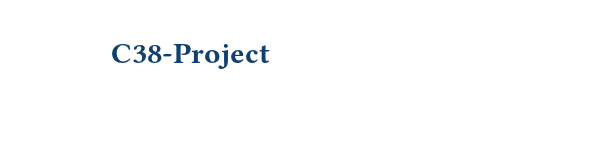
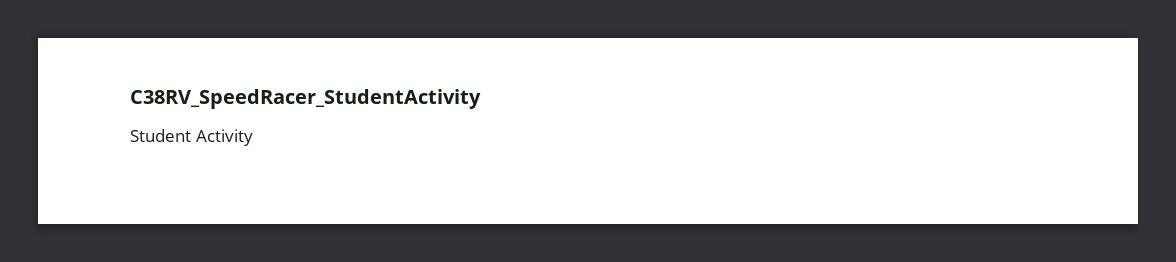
[111,43,270,69] C38-Project -> [130,89,481,109] [130,129,253,146] C38RV_SpeedRacer_StudentActivity // Student Activity

